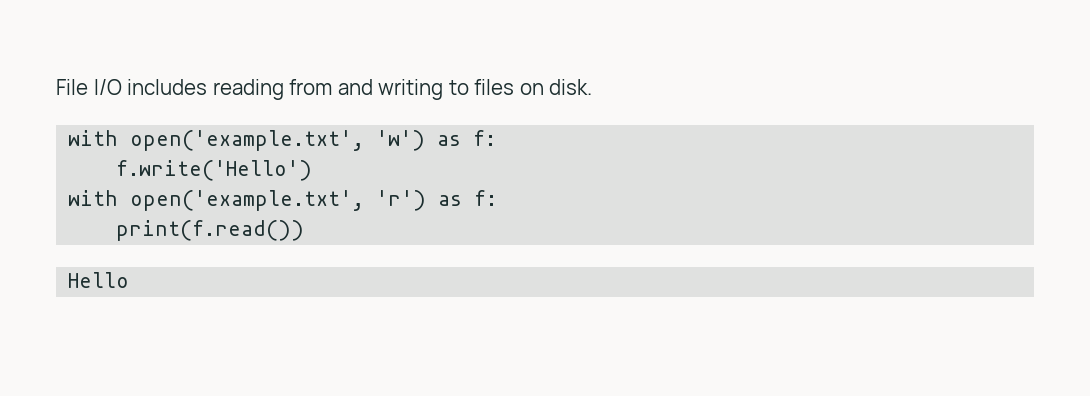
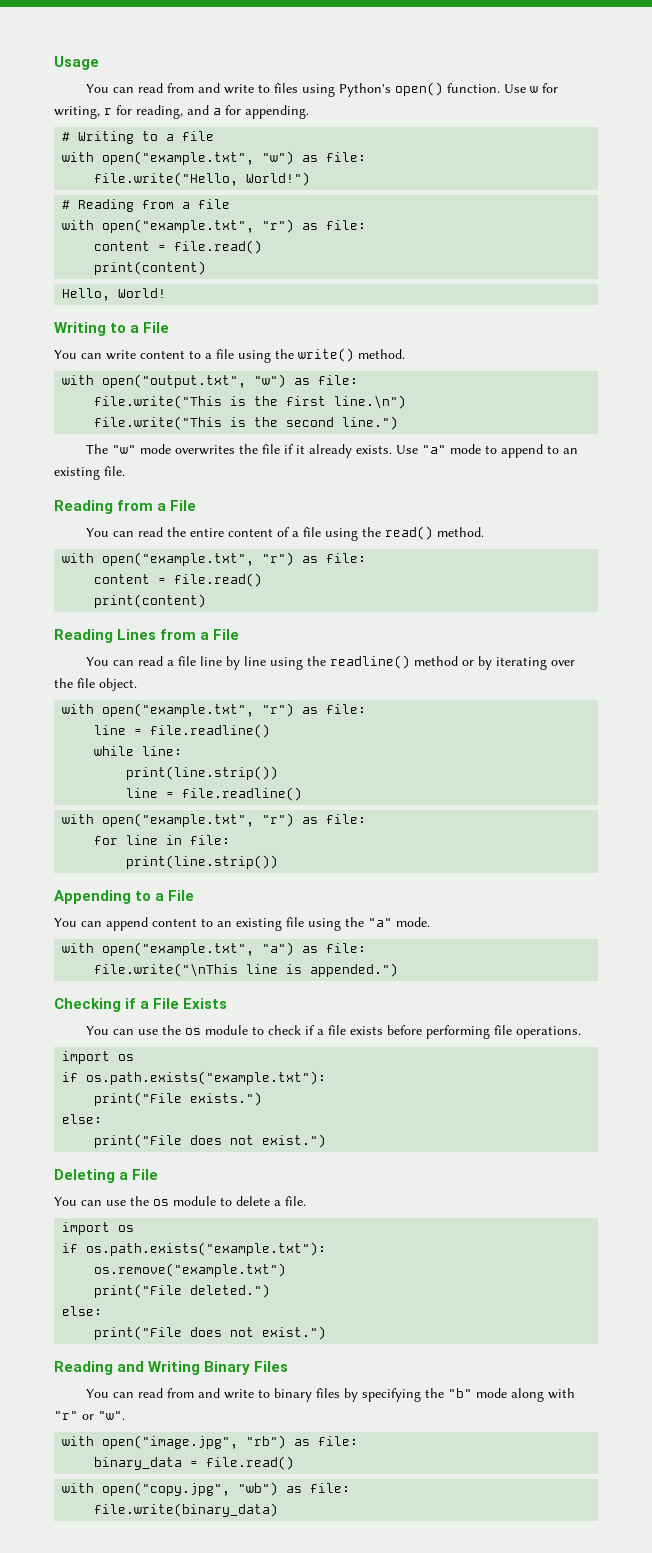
[56,79,444,100] File I/O includes reading from and writing -> [54,56,99,70] [86,83,255,94] Usage // You can read from and write
[519,79,593,95] [68,130,497,151] [116,160,313,181] [68,190,498,211] [116,220,305,241] [68,272,130,288] on disk. // with open('example.txt', 'w') as f: // f.write('Hello') // with open('example.txt', 'r') as f: // print(f.read()) // Hello -> [302,82,559,97] [54,105,309,119] [62,131,215,144] [62,151,367,165] [94,172,311,186] [62,199,231,212] [62,219,367,233] [94,240,263,254] [94,261,207,275] [62,288,167,301] [54,322,170,336] [54,348,405,363] [62,374,359,388] [94,395,407,409] [94,416,399,430] [86,444,579,458] [54,466,125,480] [54,500,197,514] [86,526,485,541] [62,552,367,566] [94,573,263,587] [94,594,207,608] [54,629,240,643] [86,655,576,670] [54,678,137,691] [62,703,367,717] [94,724,271,738] [94,746,183,756] [126,766,279,780] [126,787,303,801] [62,813,367,827] [94,835,231,845] [126,855,279,869] [54,890,195,904] [54,917,430,931] [62,942,367,956] [94,963,399,977] [54,998,228,1012] [86,1025,582,1039] [62,1051,135,1064] [62,1071,327,1085] [94,1092,263,1106] [62,1114,103,1124] [94,1134,327,1148] [54,1169,159,1183] [54,1196,306,1206] [62,1222,135,1235] [62,1242,327,1256] [94,1263,287,1277] [94,1284,271,1298] [62,1306,103,1316] [94,1326,327,1340] [54,1361,289,1375] [86,1388,576,1402] [54,1411,125,1420] [62,1435,359,1449] [94,1456,295,1470] [62,1482,351,1496] [94,1503,279,1517] using Python's open() function. Use w for writing, r for reading, and a for appending. // # Writing to a file // with open("example.txt", "w") as file: // file.write("Hello, World!") // # Reading from a file // with open("example.txt", "r") as file: // content = file.read() // print(content) // Hello, World! // Writing to a File // You can write content to a file using the write() method. // with open("output.txt", "w") as file: // file.write("This is the first line.\n") // file.write("This is the second line.") // The "w" mode overwrites the file if it already exists. Use "a" mode to append to an existing file. // Reading from a File // You can read the entire content of a file using the read() method. // with open("example.txt", "r") as file: // content = file.read() // print(content) // Reading Lines from a File // You can read a file line by line using the readline() method or by iterating over the file object. // with open("example.txt", "r") as file: // line = file.readline() // while line: // print(line.strip()) // line = file.readline() // with open("example.txt", "r") as file: // for line in file: // print(line.strip()) // Appending to a File // You can append content to an existing file using the "a" mode. // with open("example.txt", "a") as file: // file.write("\nThis line is appended.") // Checking if a File Exists // You can use the os module to check if a file exists before performing file operations. // import os // if os.path.exists("example.txt"): // print("File exists.") // else: // print("File does not exist.") // Deleting a File // You can use the os module to delete a file. // import os // if os.path.exists("example.txt"): // os.remove("example.txt") // print("File deleted.") // else: // print("File does not exist.") // Reading and Writing Binary Files // You can read from and write to binary files by specifying the "b" mode along with "r" or "w". // with open("image.jpg", "rb") as file: // binary_data = file.read() // with open("copy.jpg", "wb") as file: // file.write(binary_data)

